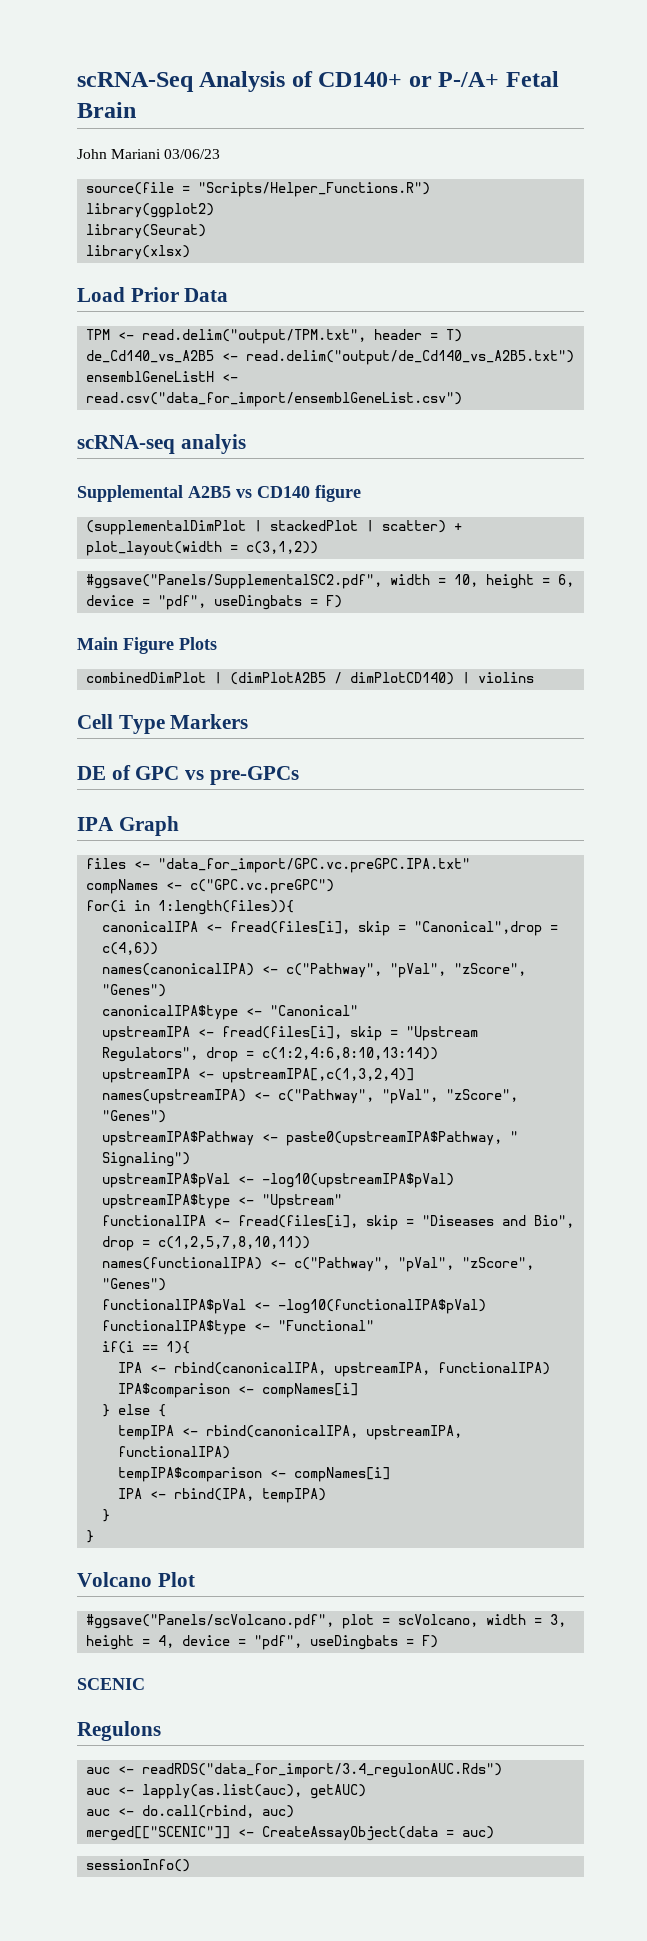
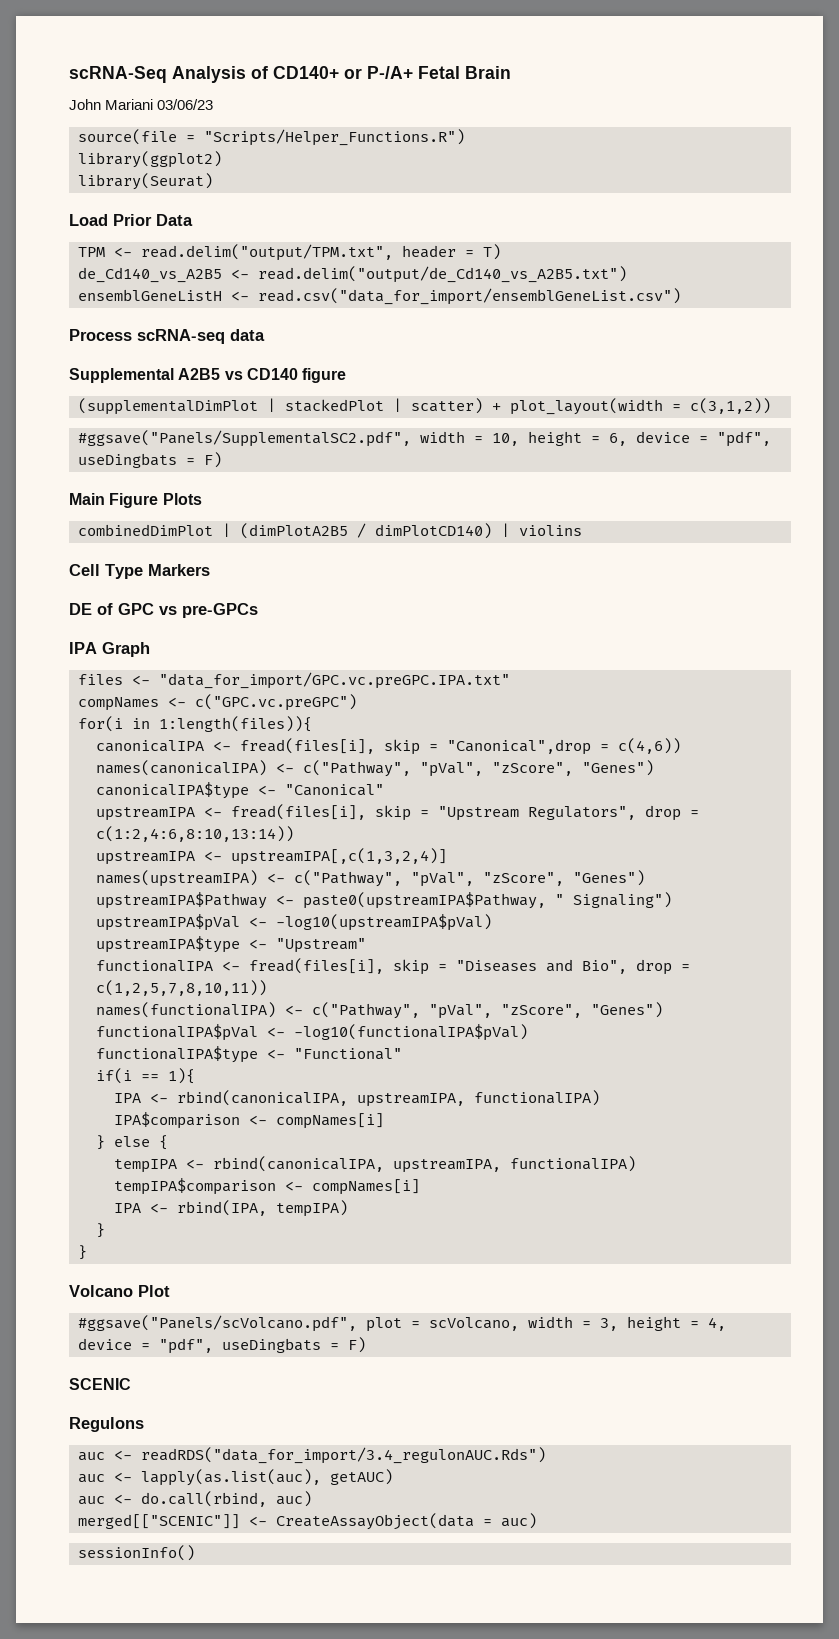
[86,245,191,260] // library(xlsx) -> (213, 181) none
[77,434,246,454] scRNA-seq analyis -> [69,329,265,344] Process scRNA-seq data

